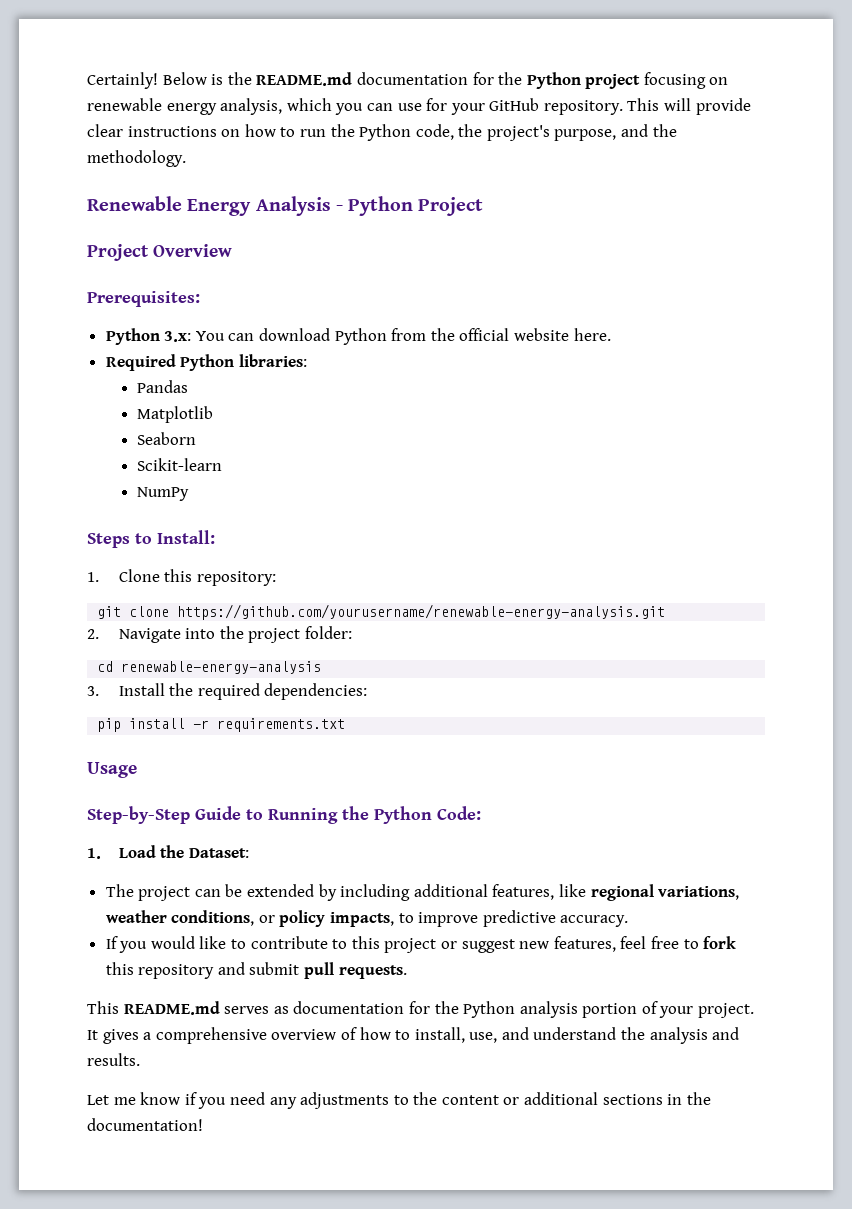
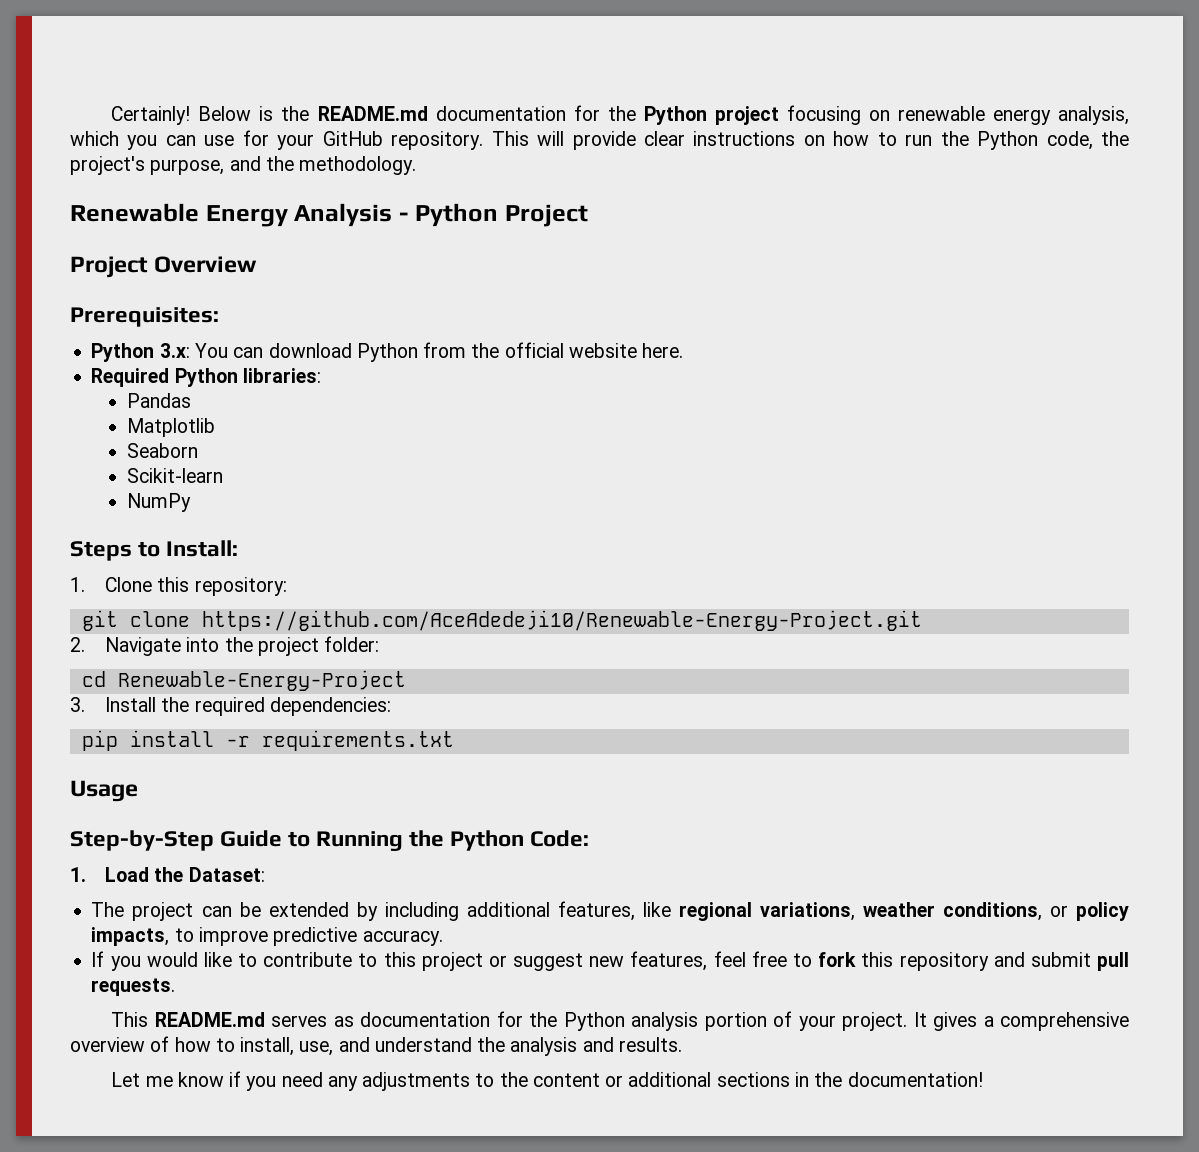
[177,604,666,620] https://github.com/yourusername/renewable-energy-analysis.git -> [201,610,922,631] https://github.com/AceAdedeji10/Renewable-Energy-Project.git
[121,661,322,674] renewable-energy-analysis -> [117,670,406,691] Renewable-Energy-Project

